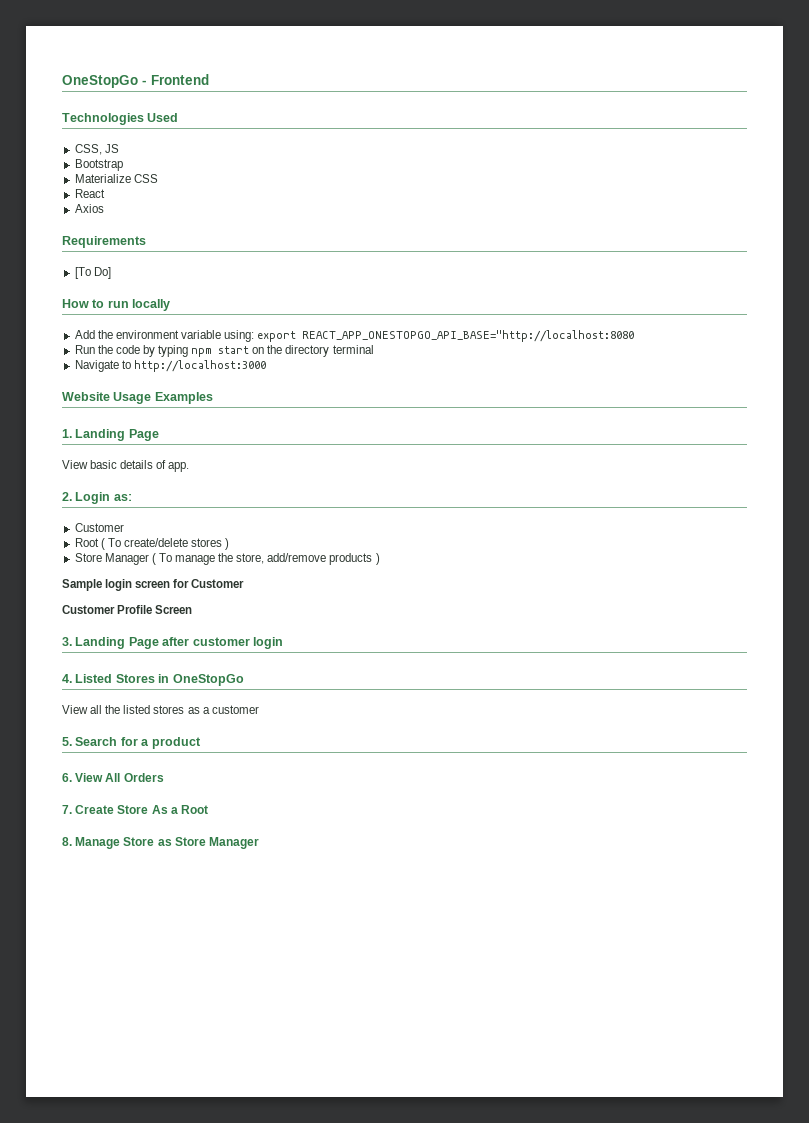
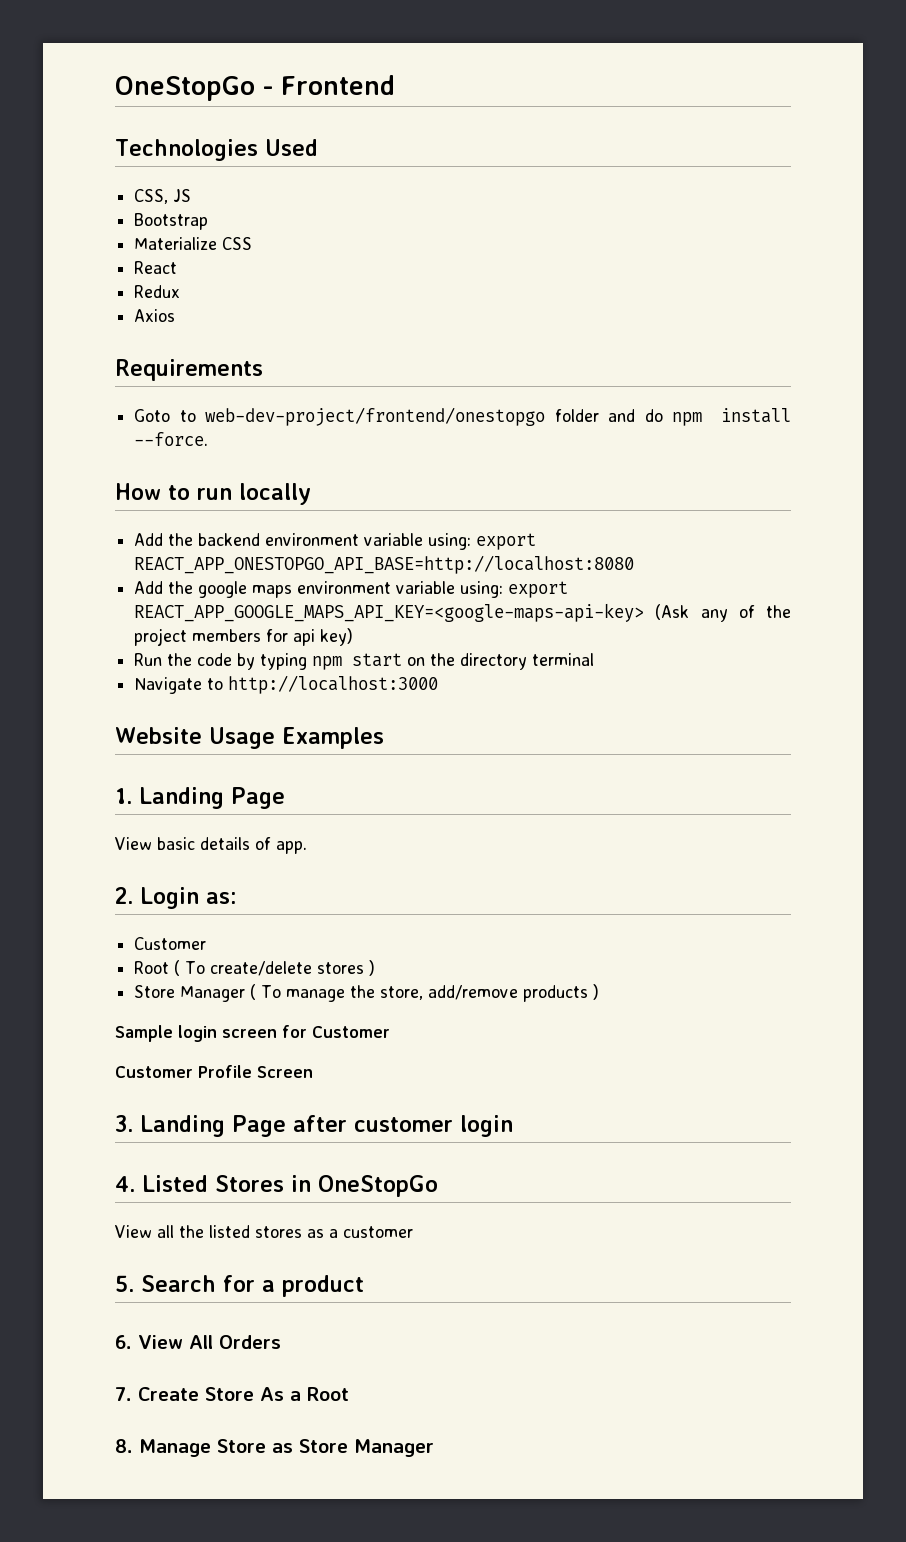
(105, 193) none -> [134,285,181,298] // Redux
[74,267,111,279] [To Do] -> [134,407,791,426] [134,432,209,446] Goto to web-dev-project/frontend/onestopgo folder and do npm install --force.
[115,330,635,342] environment variable using: export REACT_APP_ONESTOPGO_API_BASE="http://localhost:8080 -> [198,533,537,550] [134,555,635,574] [134,581,569,598] [134,603,791,622] [134,628,354,646] backend environment variable using: export REACT_APP_ONESTOPGO_API_BASE=http://localhost:8080 // Add the google maps environment variable using: export REACT_APP_GOOGLE_MAPS_API_KEY=<google-maps-api-key> (Ask any of the project members for api key)

